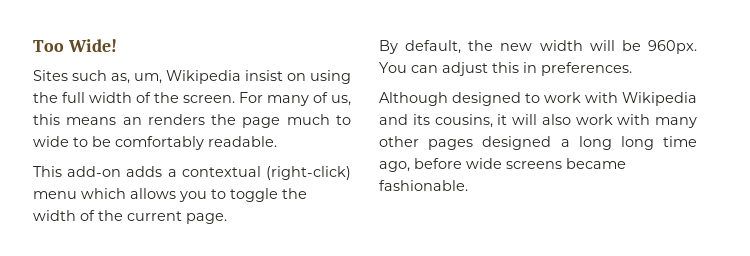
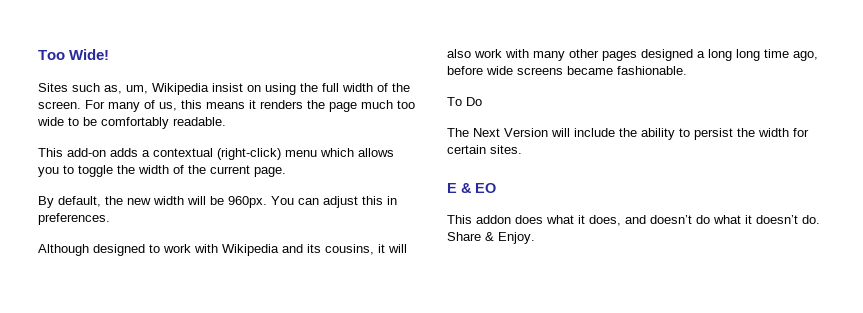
[122,117,142,125] an -> [249,100,256,109] it
[335,115,351,125] to -> [397,100,415,109] too
(468, 185) none -> [447,97,482,106] [447,128,809,140] [447,145,522,154] [447,183,496,193] [447,215,820,226] [447,232,535,244] // To Do // The Next Version will include the ability to persist the width for certain sites. // E & EO // This addon does what it does, and doesn’t do what it doesn’t do. Share & Enjoy.

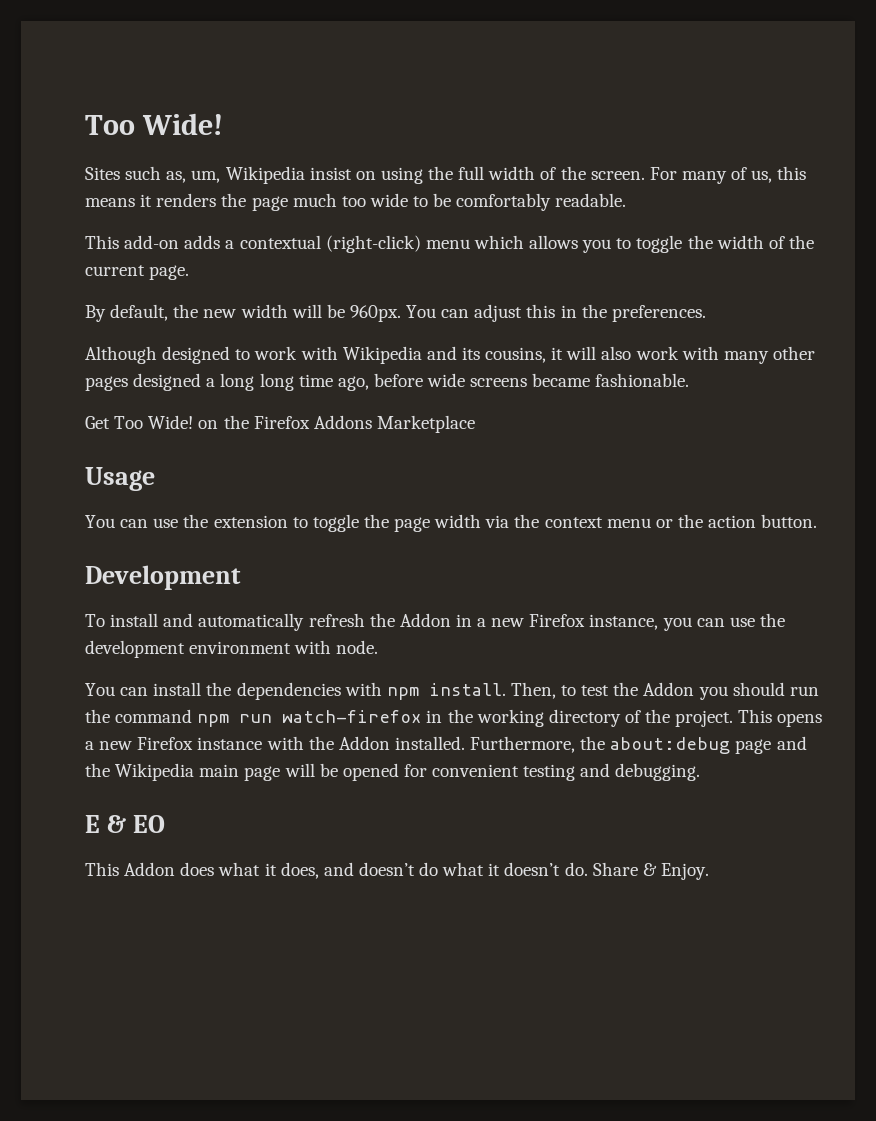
(397, 200) none -> [581,304,607,318] the
[447,97,482,106] [447,128,809,140] [447,145,522,154] To Do // The Next Version will include the ability to persist the width for certain sites. -> [85,415,475,433] [85,467,155,491] [85,514,818,532] [85,565,241,590] [85,613,785,631] [85,640,379,658] [85,682,819,700] [85,709,823,727] [85,736,807,754] [85,763,701,781] Get Too Wide! on the Firefox Addons Marketplace // Usage // You can use the extension to toggle the page width via the context menu or the action button. // Development // To install and automatically refresh the Addon in a new Firefox instance, you can use the development environment with node. // You can install the dependencies with npm install. Then, to test the Addon you should run the command npm run watch-firefox in the working directory of the project. This opens a new Firefox instance with the Addon installed. Furthermore, the about:debug page and the Wikipedia main page will be opened for convenient testing and debugging.
[476,215,511,224] addon -> [124,862,176,876] Addon

